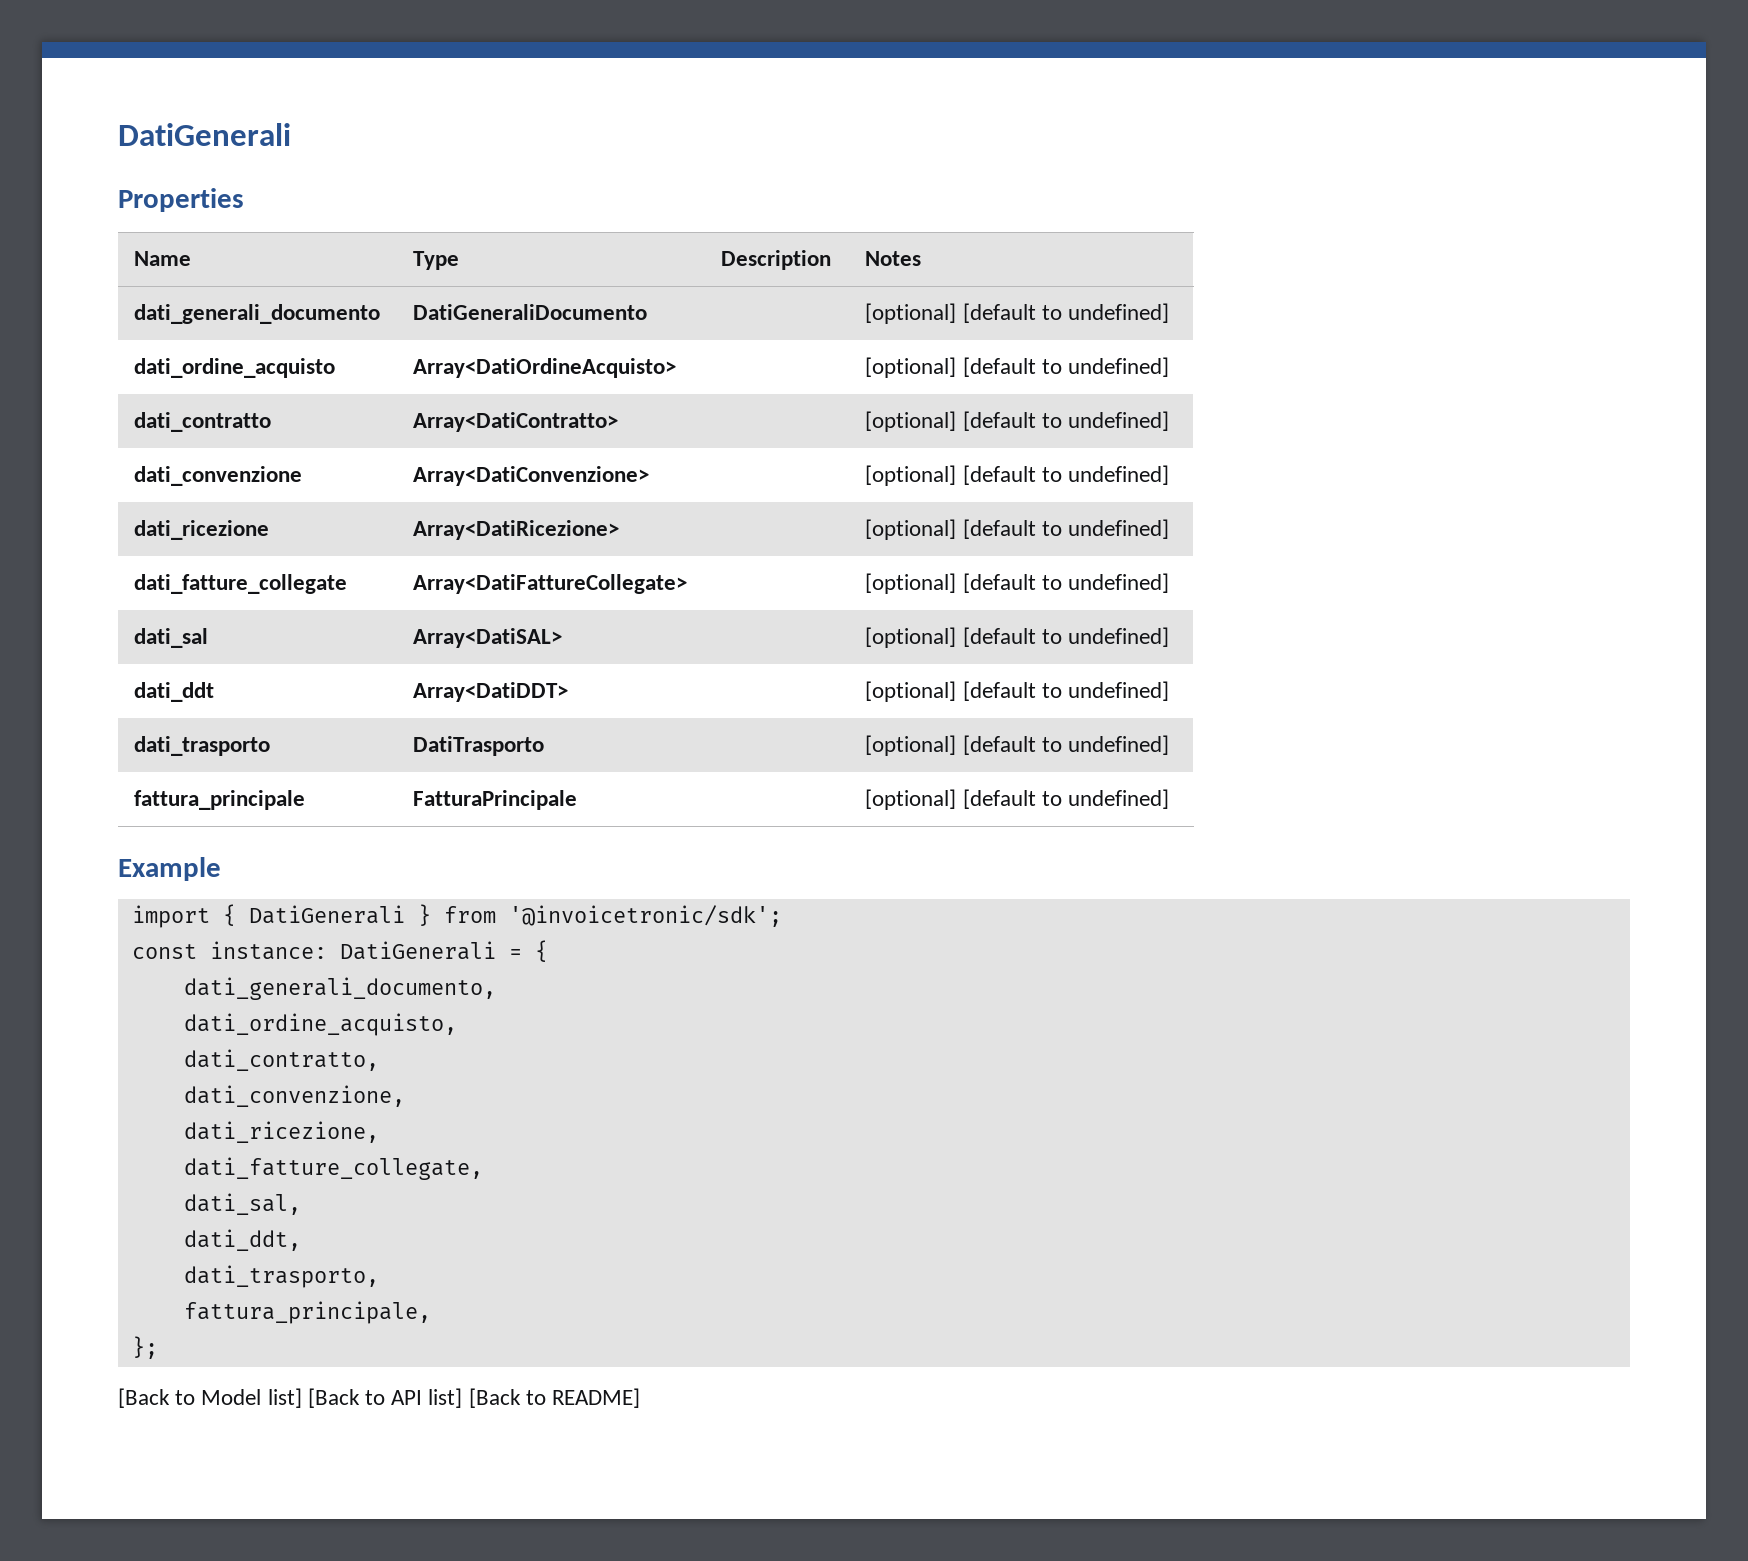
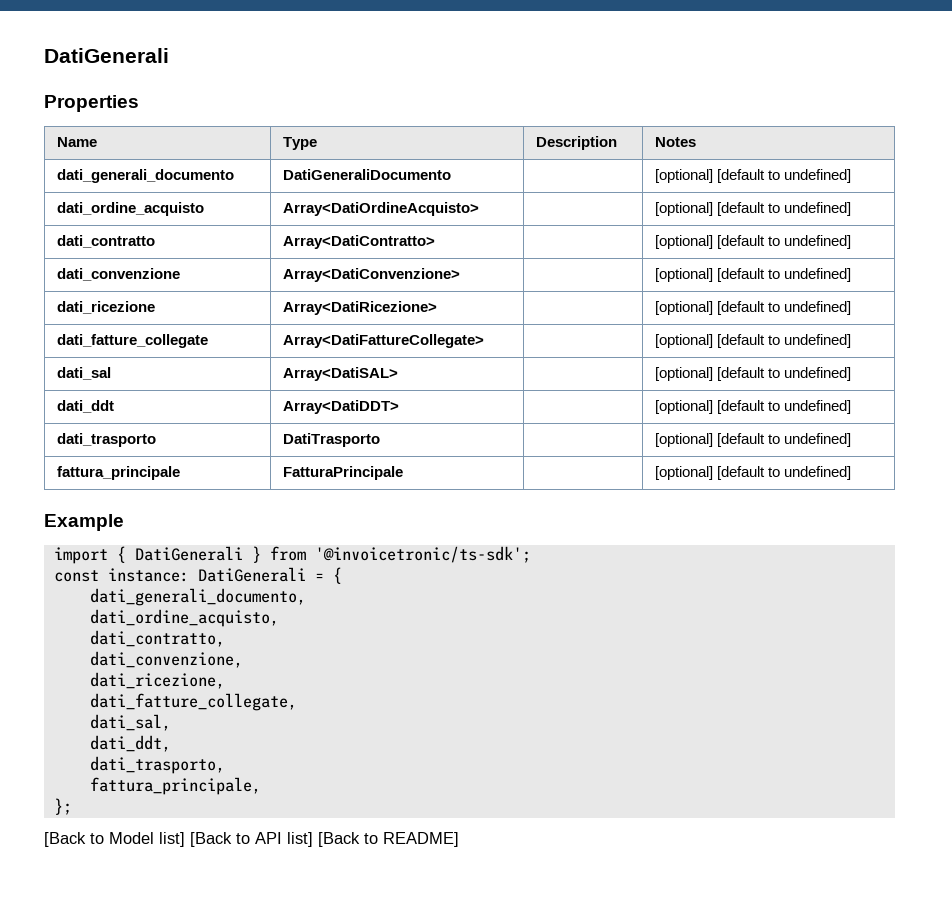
[508,905,782,927] '@invoicetronic/sdk'; -> [314,546,531,563] '@invoicetronic/ts-sdk';

